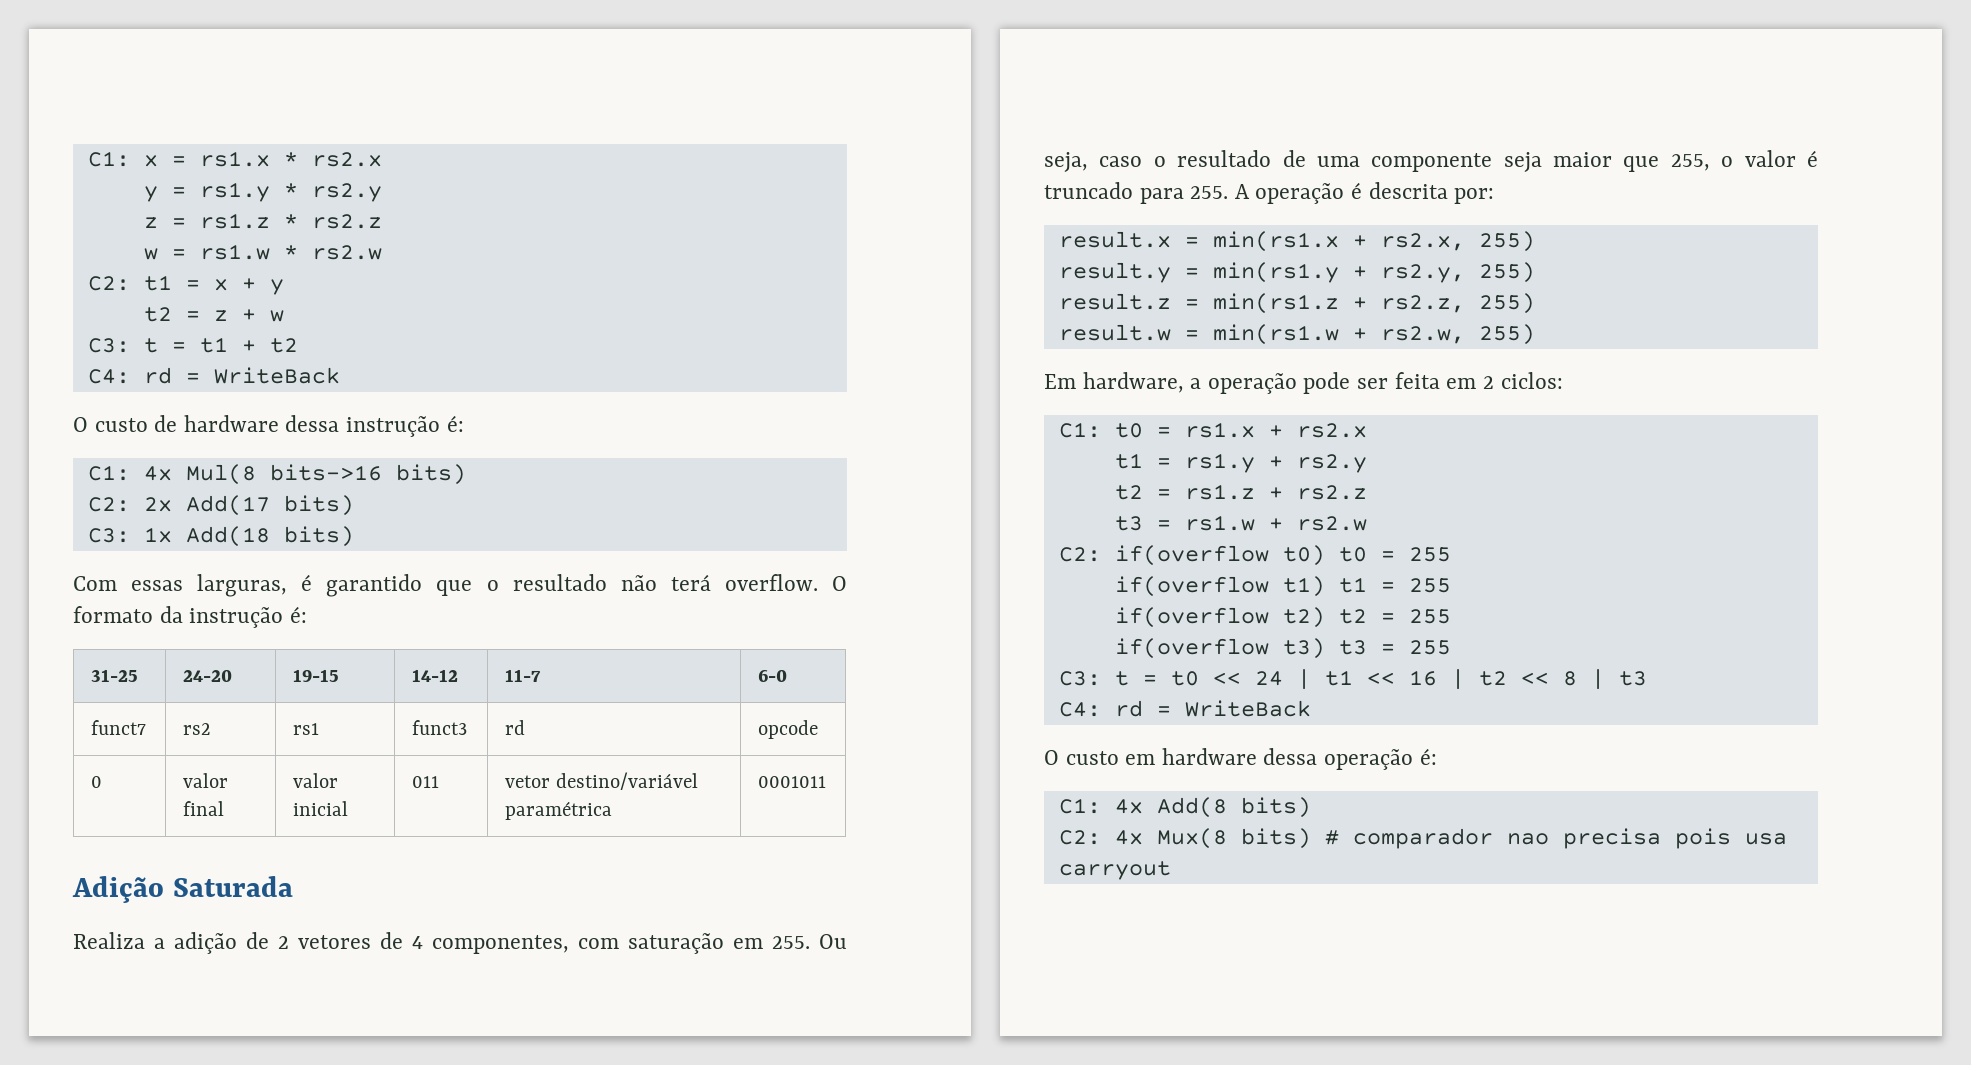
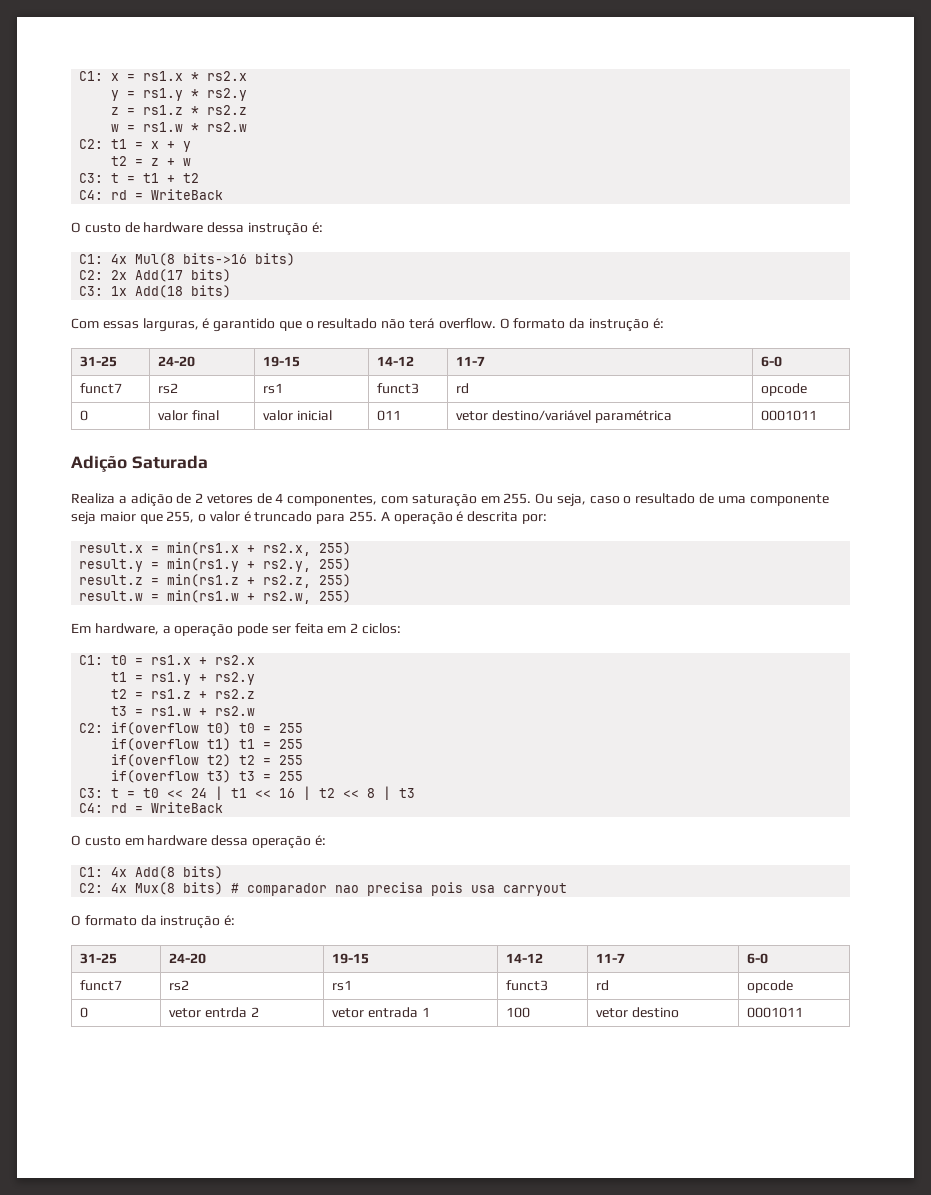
(1171, 870) none -> [71,915,236,929] [80,953,118,964] [169,953,207,964] [332,953,370,964] [506,953,544,963] [596,953,626,963] [747,953,769,964] [80,980,123,991] [169,980,190,991] [332,980,353,991] [506,980,549,991] [596,980,610,991] [747,980,794,993] [80,1007,89,1018] [169,1007,259,1018] [332,1007,430,1018] [506,1007,531,1018] [596,1007,680,1018] [747,1007,804,1018] // O formato da instrução é: // 31-25 | 24-20 | 19-15 | 14-12 | 11-7 | 6-0 // funct7 | rs2 | rs1 | funct3 | rd | opcode // 0 | vetor entrda 2 | vetor entrada 1 | 100 | vetor destino | 0001011

